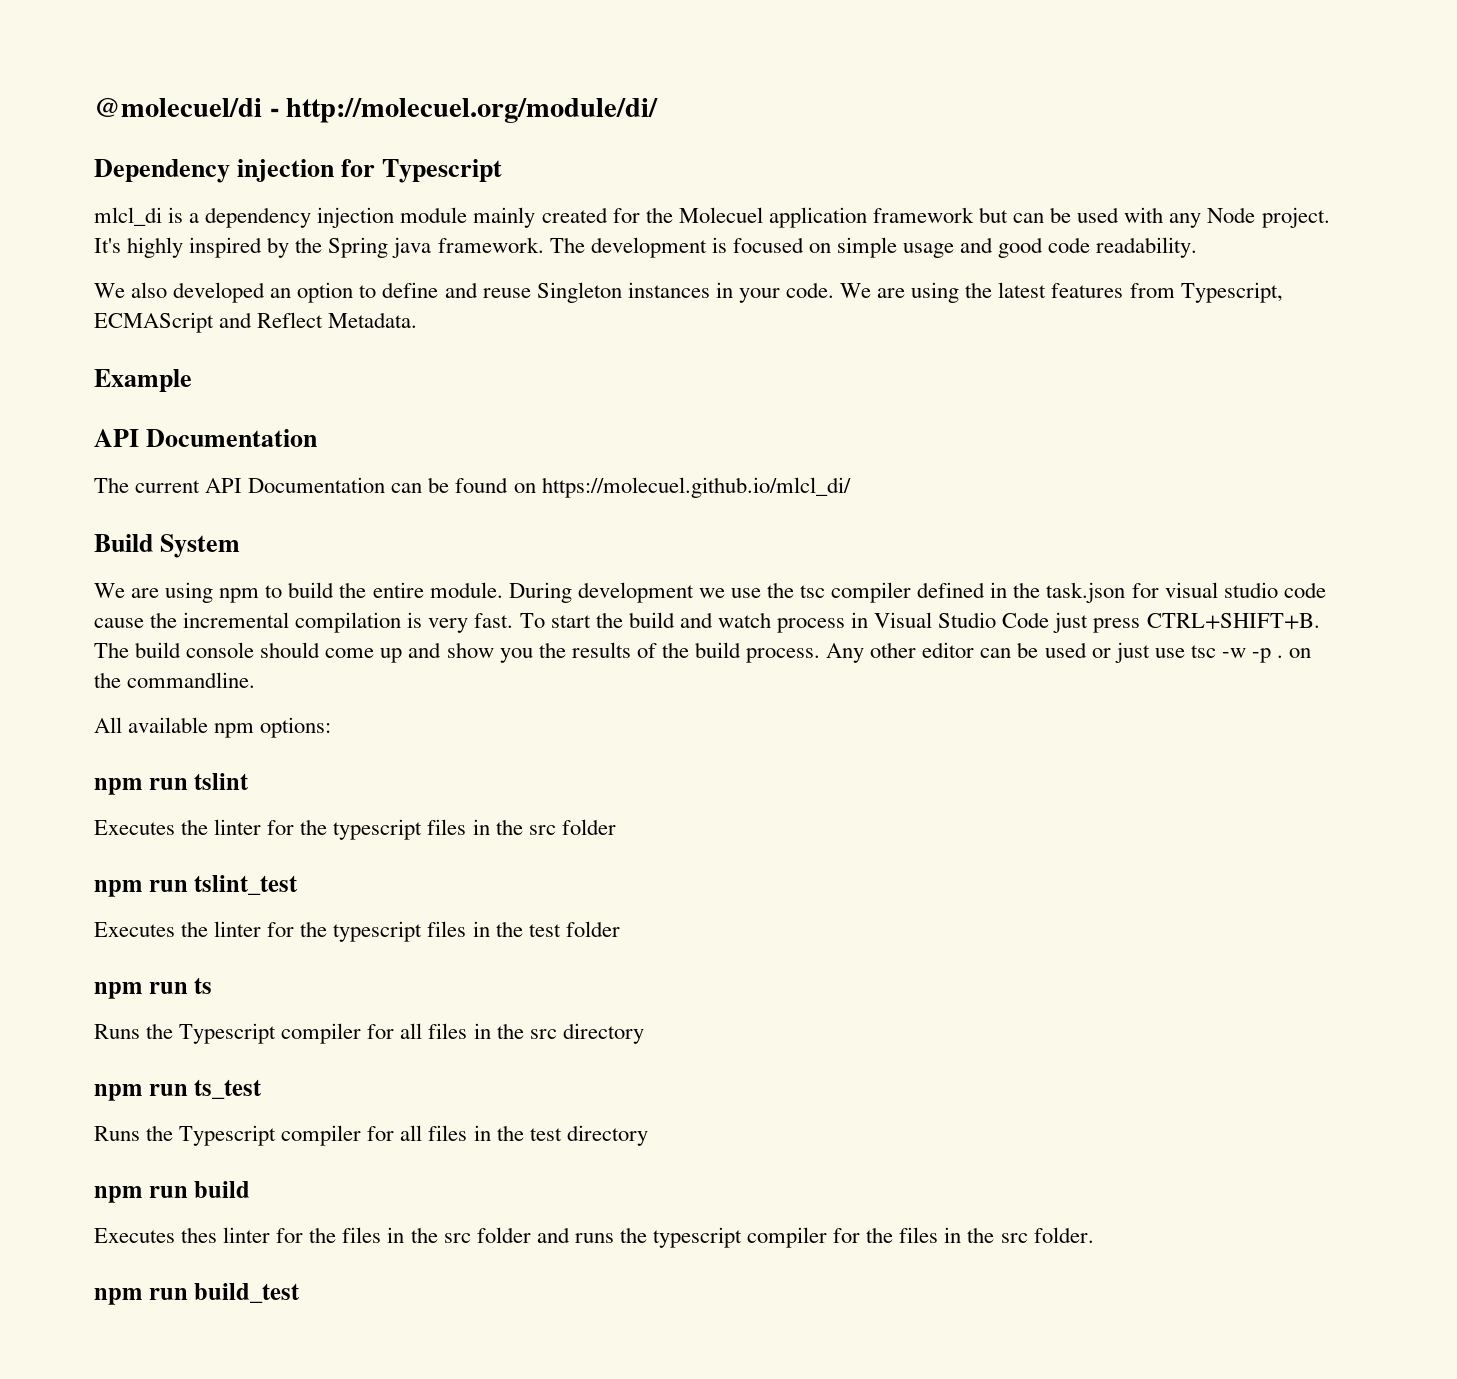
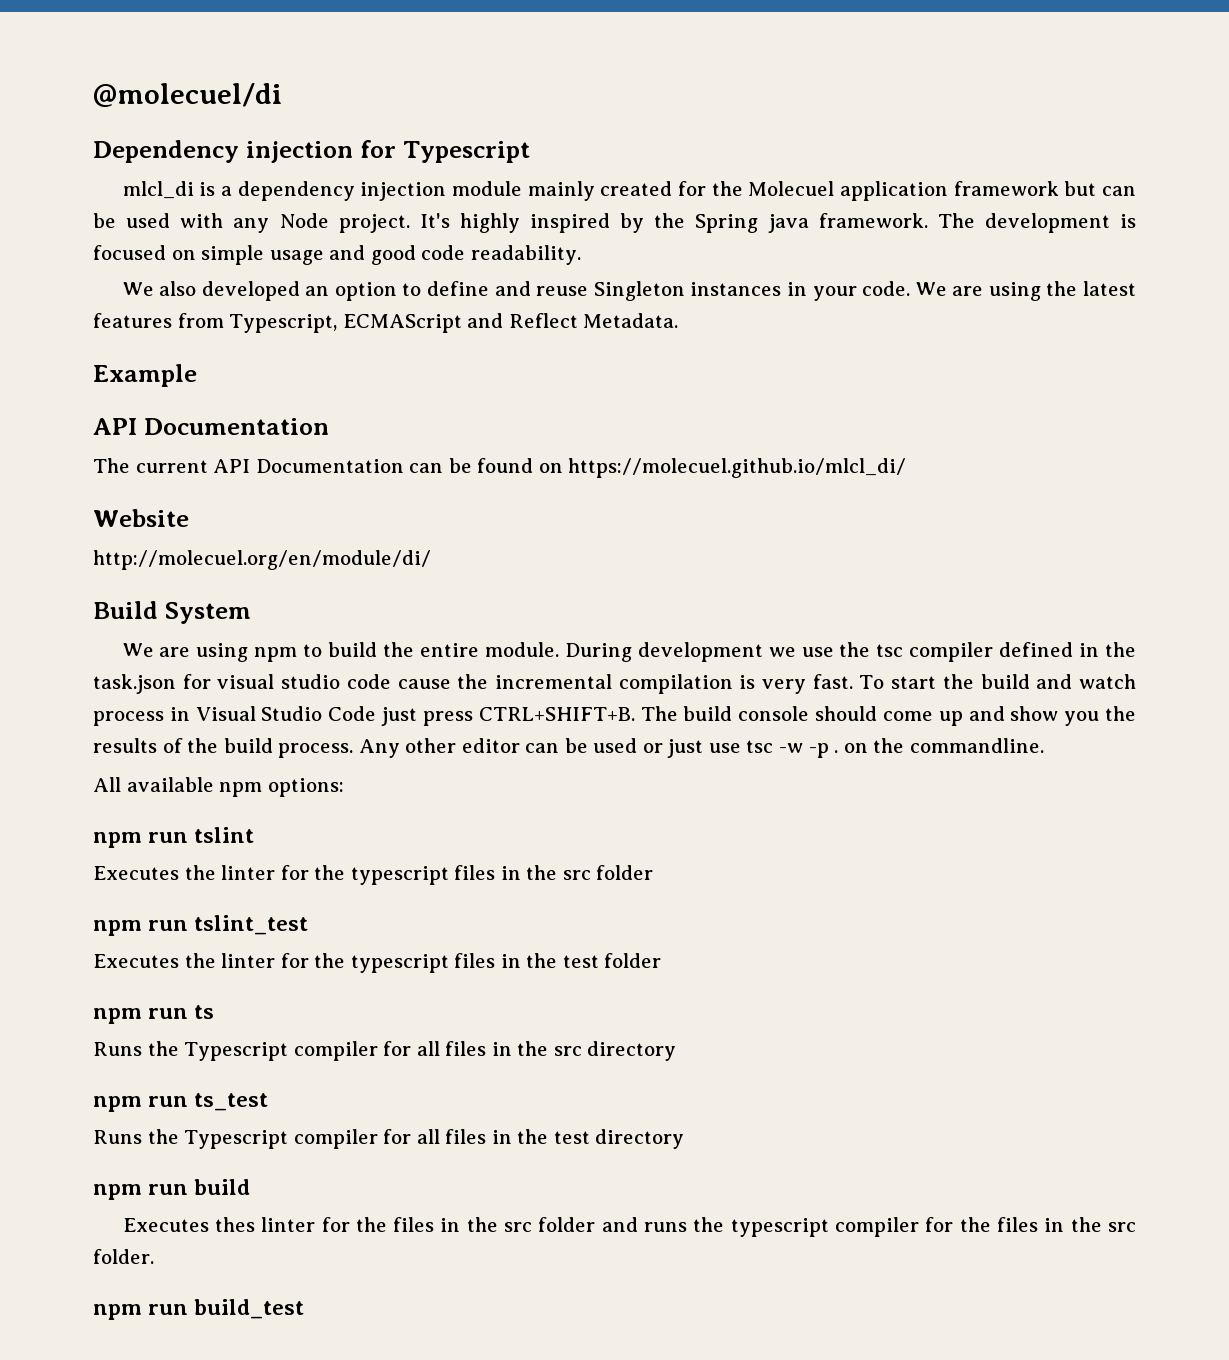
[269,98,659,123] - http://molecuel.org/module/di/ -> (282, 95) none
(851, 487) none -> [93,509,189,527] [93,550,431,570] // Website // http://molecuel.org/en/module/di/

